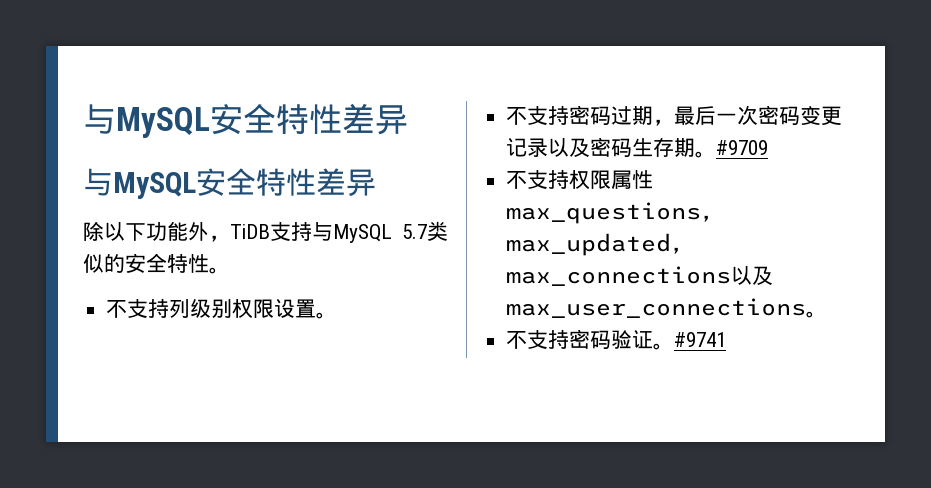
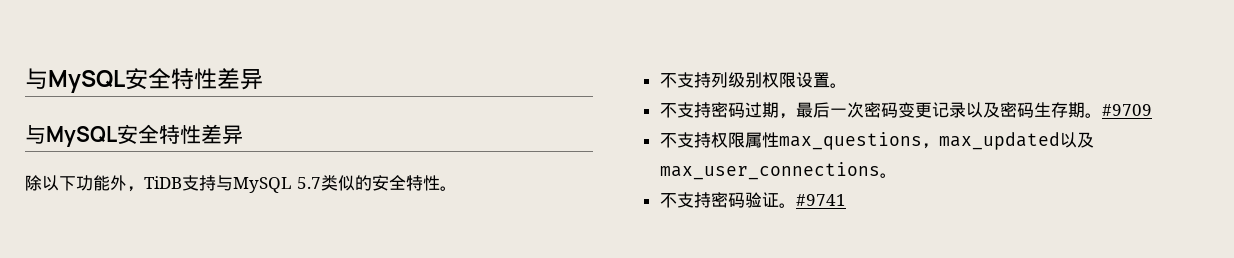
[671,247,693,254] [506,266,732,286] ，max_connections -> (1060, 141) none

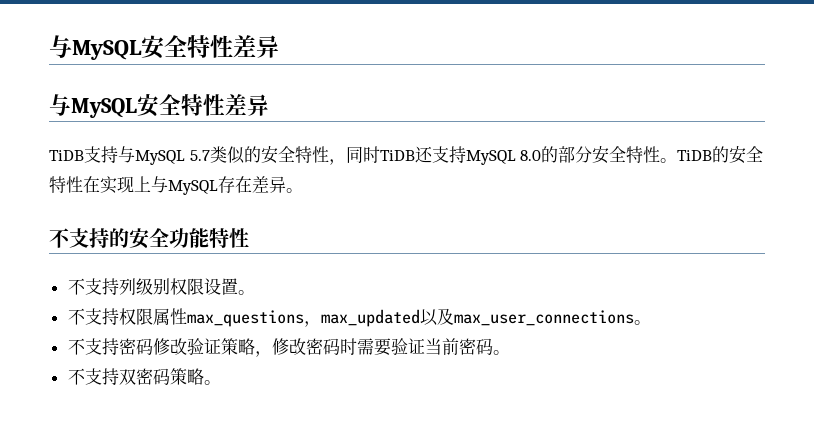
[25,175,144,192] 除以下功能外， -> (269, 105) none
[439,186,457,191] 。 -> [328,146,764,165] [49,176,303,195] [49,228,249,249] ，同时TiDB还支持MySQL 8.0的部分安全特性。TiDB的安全特性在实现上与MySQL存在差异。 // 不支持的安全功能特性
[659,102,1152,119] // 不支持密码过期，最后一次密码变更记录以及密码生存期。#9709 -> (255, 292) none
[744,192,846,208] 验证。#9741 -> [152,338,510,357] [67,368,221,385] 修改验证策略，修改密码时需要验证当前密码。 // 不支持双密码策略。

